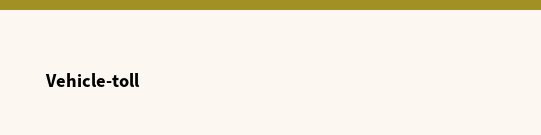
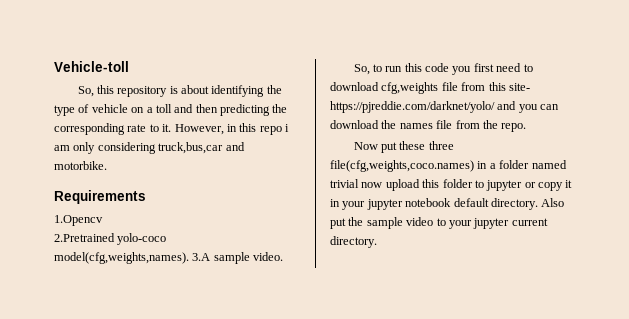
(140, 80) none -> [77,85,282,97] [54,104,288,116] [54,123,289,135] [54,142,245,154] [54,161,107,170] [54,190,146,204] [54,215,103,226] [54,233,167,245] [54,252,284,264] [353,63,533,75] [330,82,530,94] [330,101,560,113] [330,120,527,132] [353,141,454,153] [330,160,567,172] [330,179,573,191] [330,198,565,210] [330,217,548,229] [330,236,377,248] // So, this repository is about identifying the type of vehicle on a toll and then predicting the corresponding rate to it. However, in this repo i am only considering truck,bus,car and motorbike. // Requirements // 1.Opencv // 2.Pretrained yolo-coco model(cfg,weights,names). 3.A sample video. // So, to run this code you first need to download cfg,weights file from this site- https://pjreddie.com/darknet/yolo/ and you can download the names file from the repo. // Now put these three file(cfg,weights,coco.names) in a folder named trivial now upload this folder to jupyter or copy it in your jupyter notebook default directory. Also put the sample video to your jupyter current directory.

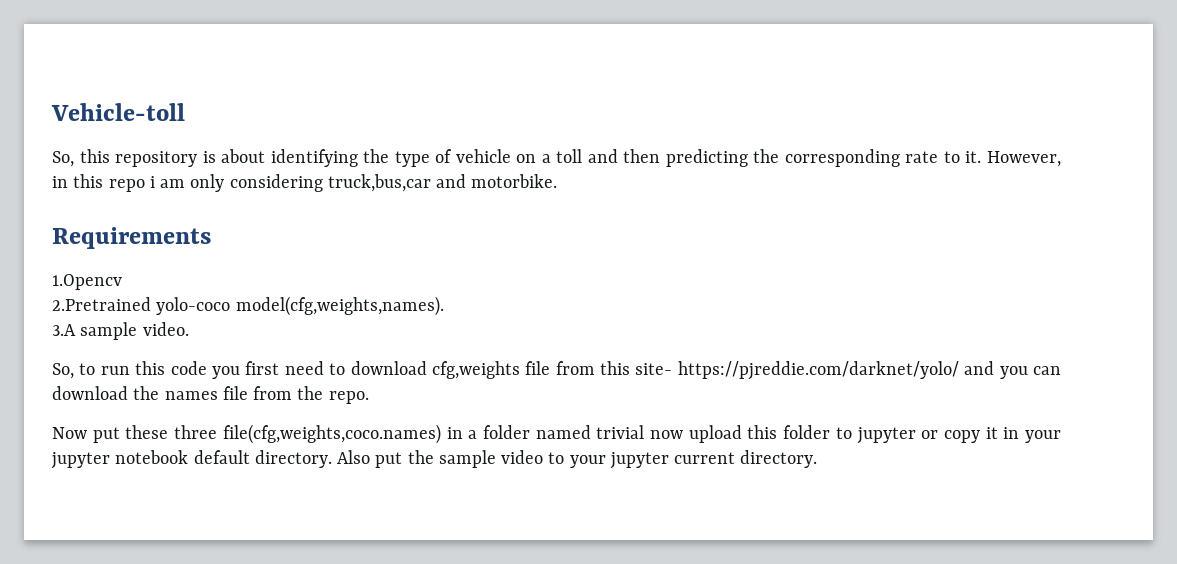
(189, 258) none -> (444, 306) //

